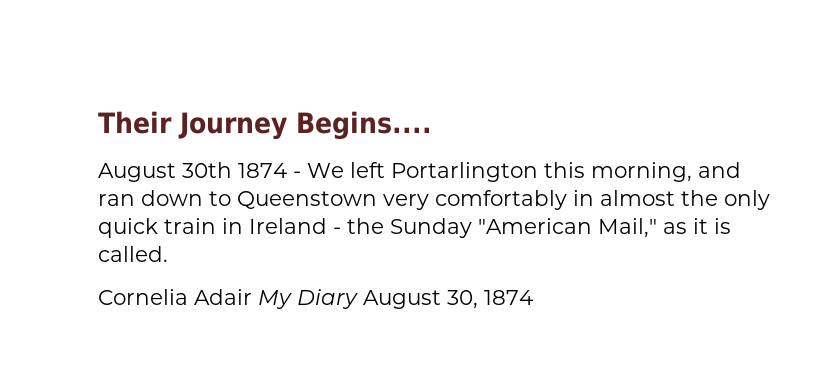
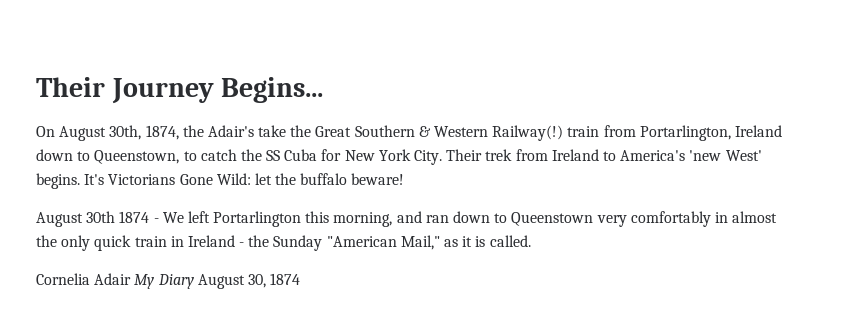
[296,111,432,140] Begins.... -> [221,77,324,103] [36,125,782,141] [36,149,762,165] [36,173,405,189] Begins... // On August 30th, 1874, the Adair's take the Great Southern & Western Railway(!) train from Portarlington, Ireland down to Queenstown, to catch the SS Cuba for New York City. Their trek from Ireland to America's 'new West' begins. It's Victorians Gone Wild: let the buffalo beware!

